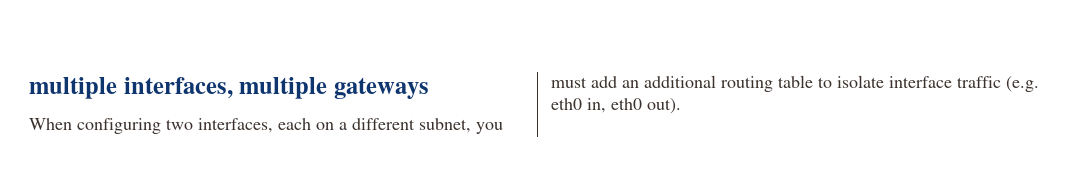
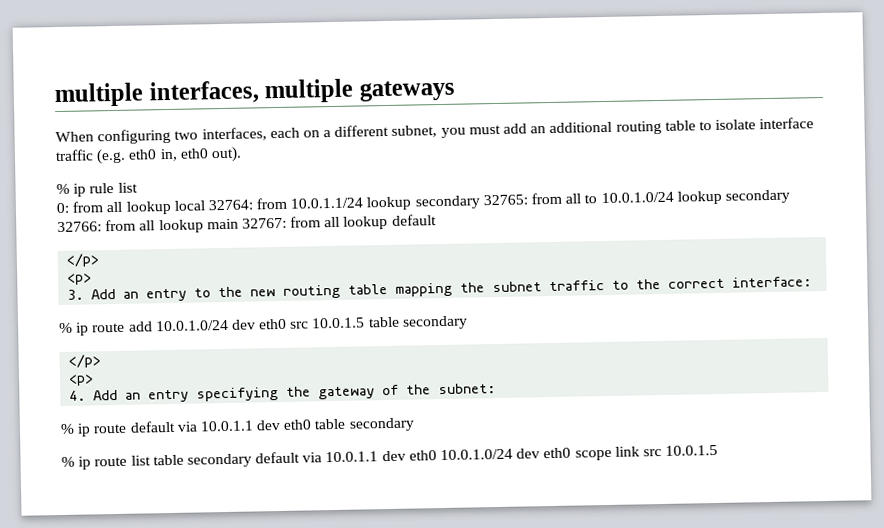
(681, 106) none -> [56,182,138,197] [56,189,790,215] [57,214,437,234] [66,253,100,267] [67,273,93,285] [67,276,813,302] [59,315,468,336] [68,354,102,368] [68,374,95,386] [69,383,497,403] [60,417,415,437] [61,444,719,470] // % ip rule list // 0: from all lookup local 32764: from 10.0.1.1/24 lookup secondary 32765: from all to 10.0.1.0/24 lookup secondary 32766: from all lookup main 32767: from all lookup default // </p> // <p> // 3. Add an entry to the new routing table mapping the subnet traffic to the correct interface: // % ip route add 10.0.1.0/24 dev eth0 src 10.0.1.5 table secondary // </p> // <p> // 4. Add an entry specifying the gateway of the subnet: // % ip route default via 10.0.1.1 dev eth0 table secondary // % ip route list table secondary default via 10.0.1.1 dev eth0 10.0.1.0/24 dev eth0 scope link src 10.0.1.5

